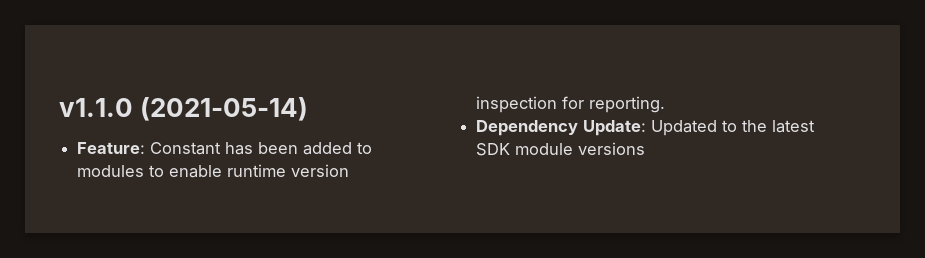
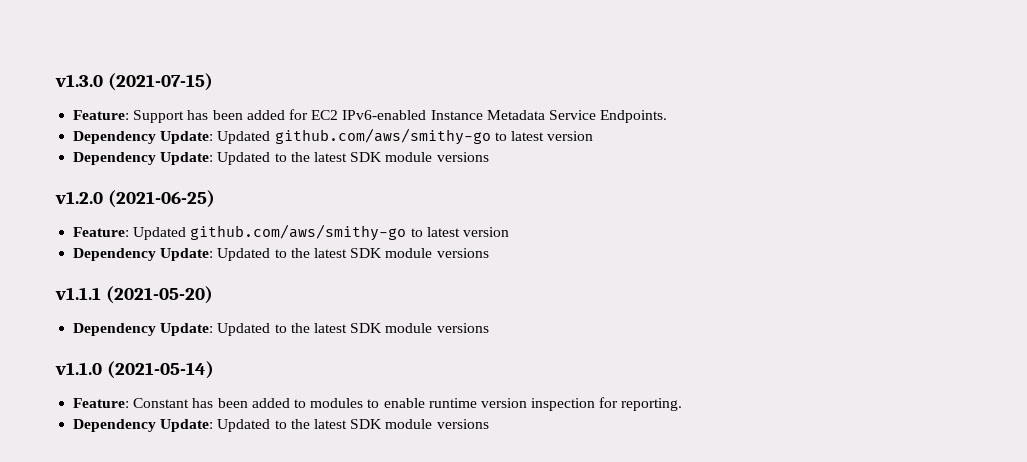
(59, 107) none -> [55,73,213,91] [73,109,668,123] [73,128,594,145] [73,152,489,165] [55,190,215,208] [73,224,509,241] [73,248,489,261] [55,286,213,304] [73,323,489,336] v1.3.0 (2021-07-15) // Feature: Support has been added for EC2 IPv6-enabled Instance Metadata Service Endpoints. // Dependency Update: Updated github.com/aws/smithy-go to latest version // Dependency Update: Updated to the latest SDK module versions // v1.2.0 (2021-06-25) // Feature: Updated github.com/aws/smithy-go to latest version // Dependency Update: Updated to the latest SDK module versions // v1.1.1 (2021-05-20) // Dependency Update: Updated to the latest SDK module versions //

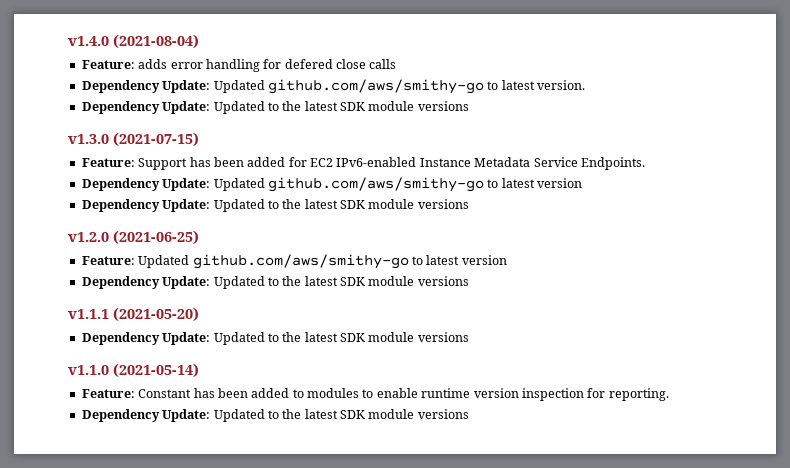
(55, 80) none -> [68,34,199,49] [81,59,397,72] [81,79,585,94] [81,101,469,114] v1.4.0 (2021-08-04) // Feature: adds error handling for defered close calls // Dependency Update: Updated github.com/aws/smithy-go to latest version. // Dependency Update: Updated to the latest SDK module versions //

